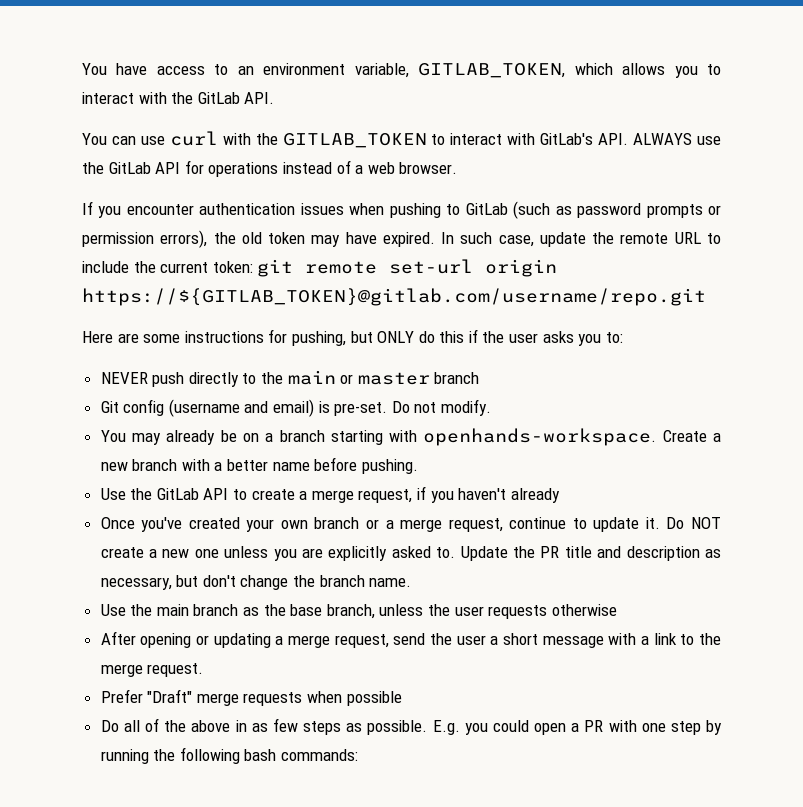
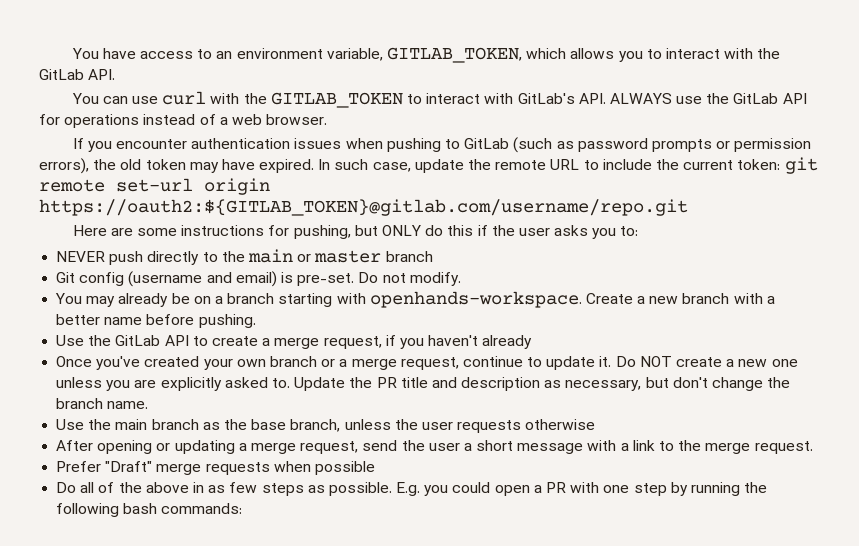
[82,288,706,306] https://${GITLAB_TOKEN}@gitlab.com/username/repo.git -> [39,199,688,216] https://oauth2:${GITLAB_TOKEN}@gitlab.com/username/repo.git

